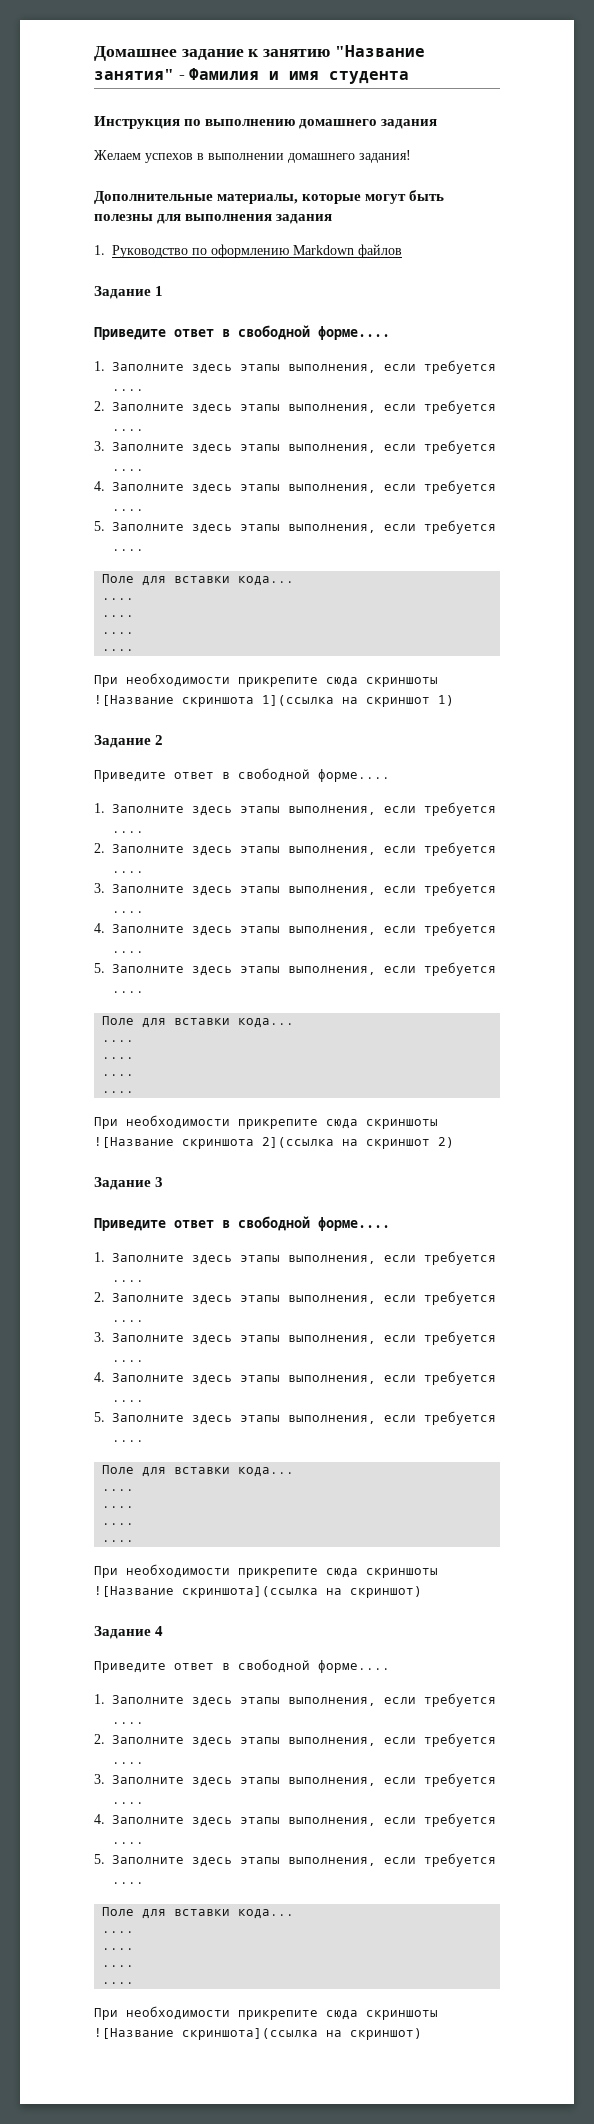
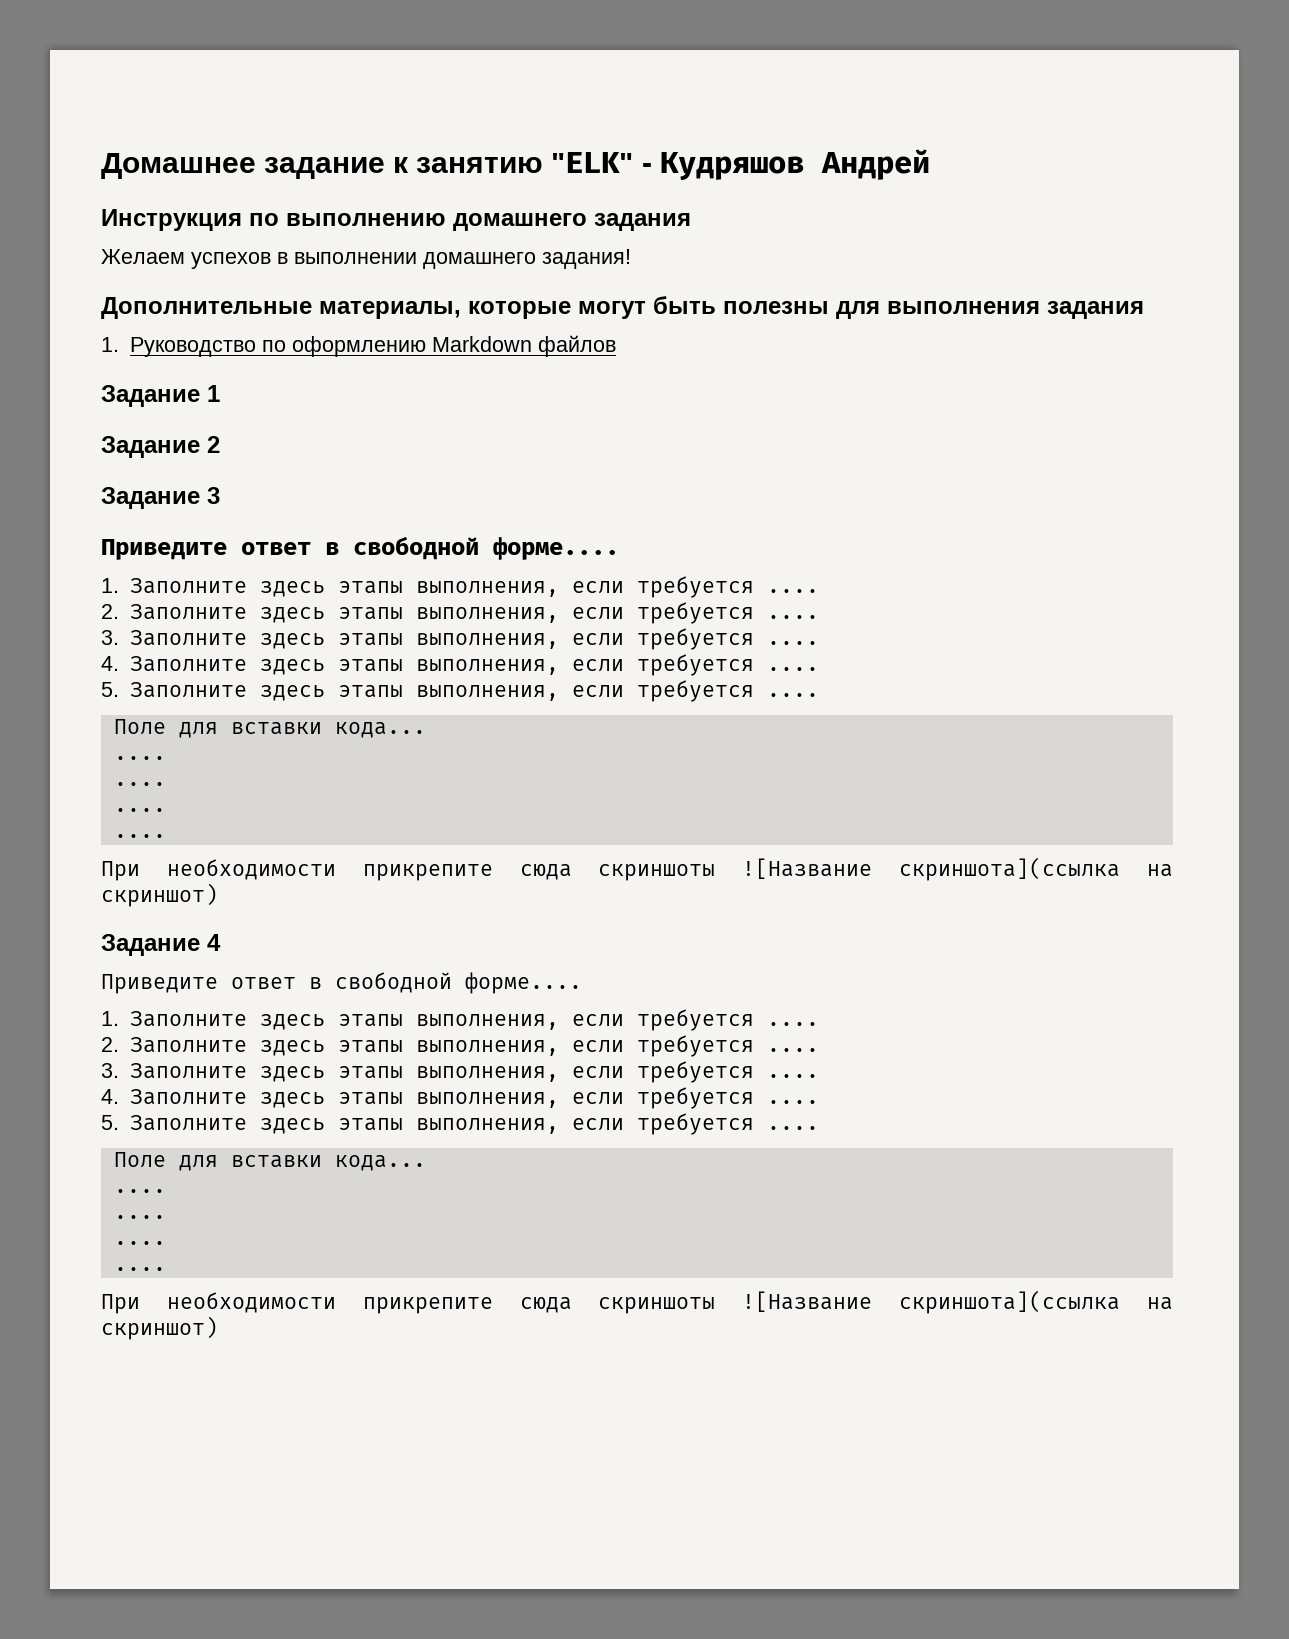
[334,45,425,57] [94,68,410,84] "Название занятия" - Фамилия и имя студента -> [551,149,930,180] "ELK" - Кудряшов Андрей
[94,325,390,340] [94,360,496,374] [112,389,144,391] [94,400,496,414] [112,429,144,431] [94,440,496,454] [112,469,144,471] [94,480,496,494] [112,509,144,511] [94,520,496,534] [112,549,144,551] [102,574,295,586] [102,598,135,600] [102,615,135,617] [102,632,135,634] [102,649,135,651] [94,673,438,687] [94,695,454,707] [94,735,164,748] [94,768,390,782] [94,802,496,816] [112,831,144,833] [94,842,496,856] [112,871,144,873] [94,882,496,896] [112,911,144,913] [94,922,496,936] [112,951,144,953] [94,962,496,976] [112,991,144,993] [102,1016,295,1028] [102,1040,135,1042] [102,1057,135,1059] [102,1074,135,1076] [102,1091,135,1093] [94,1115,438,1129] [94,1137,454,1149] Приведите ответ в свободной форме.... // 1. Заполните здесь этапы выполнения, если требуется .... // 2. Заполните здесь этапы выполнения, если требуется .... // 3. Заполните здесь этапы выполнения, если требуется .... // 4. Заполните здесь этапы выполнения, если требуется .... // 5. Заполните здесь этапы выполнения, если требуется .... // Поле для вставки кода... // .... // .... // .... // .... // При необходимости прикрепитe сюда скриншоты ![Название скриншота 1](ссылка на скриншот 1) // Задание 2 // Приведите ответ в свободной форме.... // 1. Заполните здесь этапы выполнения, если требуется .... // 2. Заполните здесь этапы выполнения, если требуется .... // 3. Заполните здесь этапы выполнения, если требуется .... // 4. Заполните здесь этапы выполнения, если требуется .... // 5. Заполните здесь этапы выполнения, если требуется .... // Поле для вставки кода... // .... // .... // .... // .... // При необходимости прикрепитe сюда скриншоты ![Название скриншота 2](ссылка на скриншот 2) -> [101,436,220,458] Задание 2

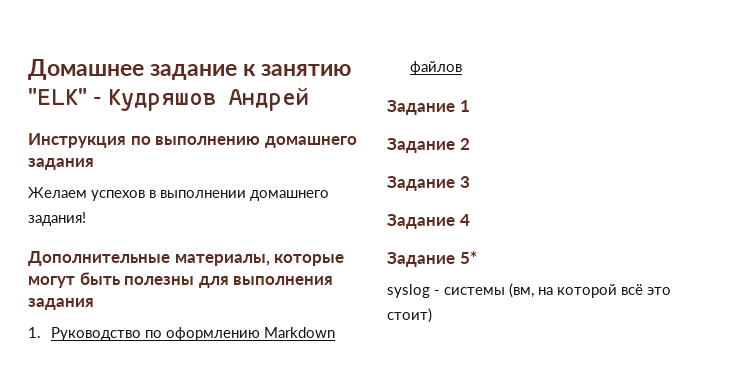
[101,536,619,560] [101,576,819,598] [101,602,819,624] [101,628,819,650] [101,654,819,676] [101,680,819,702] [113,719,426,738] [113,756,166,760] [113,782,166,786] [113,808,166,812] [113,834,166,838] [101,857,1173,881] [101,883,218,907] [101,934,221,956] [101,972,582,994] [101,1009,819,1031] [101,1035,819,1057] [101,1061,819,1083] [101,1087,819,1109] [101,1113,819,1135] [113,1152,426,1171] [113,1189,166,1193] [113,1215,166,1219] [113,1241,166,1245] [113,1267,166,1271] [101,1290,1173,1314] [101,1316,218,1340] Приведите ответ в свободной форме.... // 1. Заполните здесь этапы выполнения, если требуется .... // 2. Заполните здесь этапы выполнения, если требуется .... // 3. Заполните здесь этапы выполнения, если требуется .... // 4. Заполните здесь этапы выполнения, если требуется .... // 5. Заполните здесь этапы выполнения, если требуется .... // Поле для вставки кода... // .... // .... // .... // .... // При необходимости прикрепитe сюда скриншоты ![Название скриншота](ссылка на скриншот) // Задание 4 // Приведите ответ в свободной форме.... // 1. Заполните здесь этапы выполнения, если требуется .... // 2. Заполните здесь этапы выполнения, если требуется .... // 3. Заполните здесь этапы выполнения, если требуется .... // 4. Заполните здесь этапы выполнения, если требуется .... // 5. Заполните здесь этапы выполнения, если требуется .... // Поле для вставки кода... // .... // .... // .... // .... // При необходимости прикрепитe сюда скриншоты ![Название скриншота](ссылка на скриншот) -> [387,214,470,229] [387,251,477,267] [387,283,671,298] [387,308,432,323] Задание 4 // Задание 5* // syslog - системы (вм, на которой всё это стоит)

